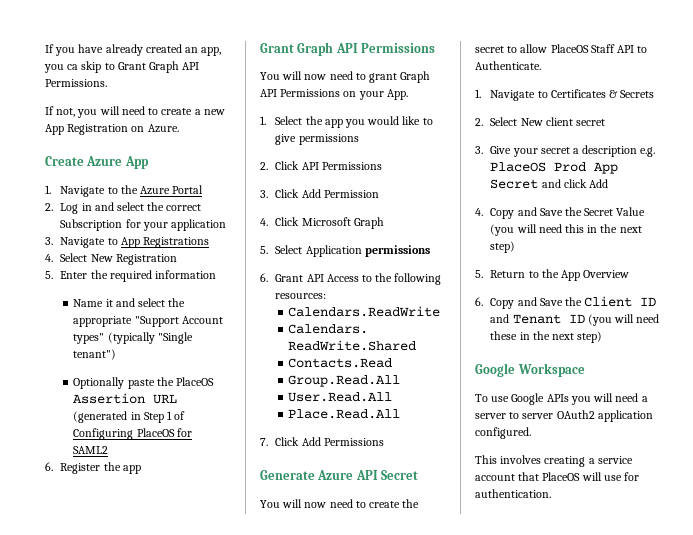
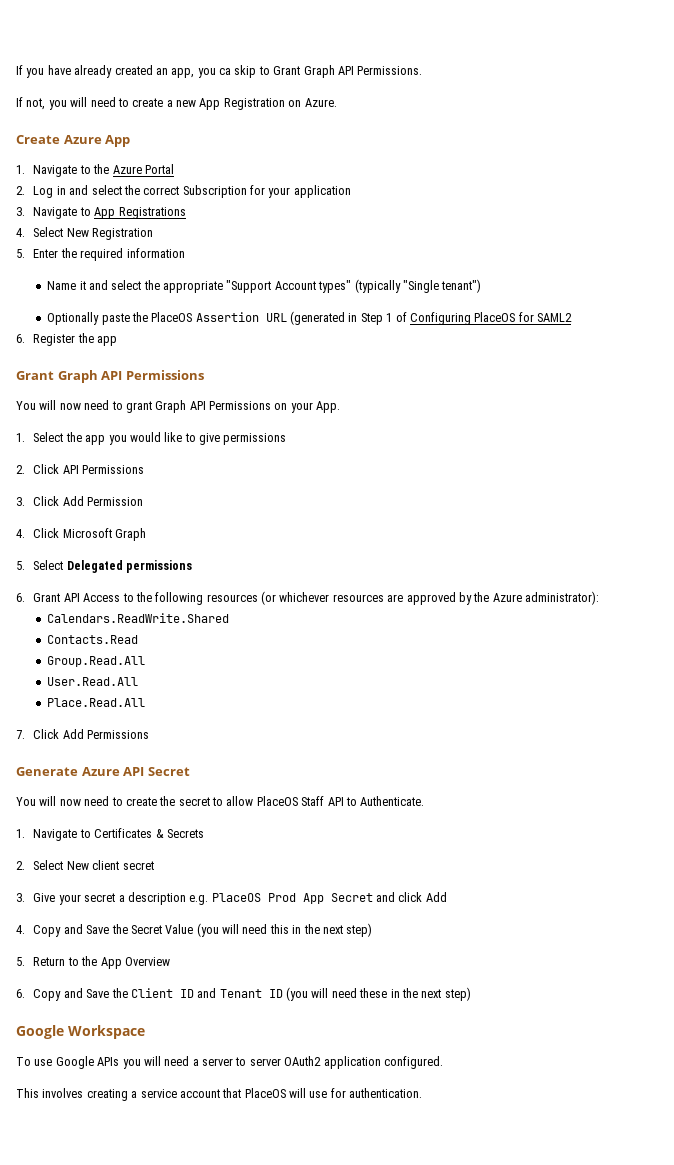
[305,245,362,257] Application -> [66,560,123,573] Delegated
[275,293,327,299] [288,306,441,317] resources: // Calendars.ReadWrite -> [206,591,600,605] resources (or whichever resources are approved by the Azure administrator):

